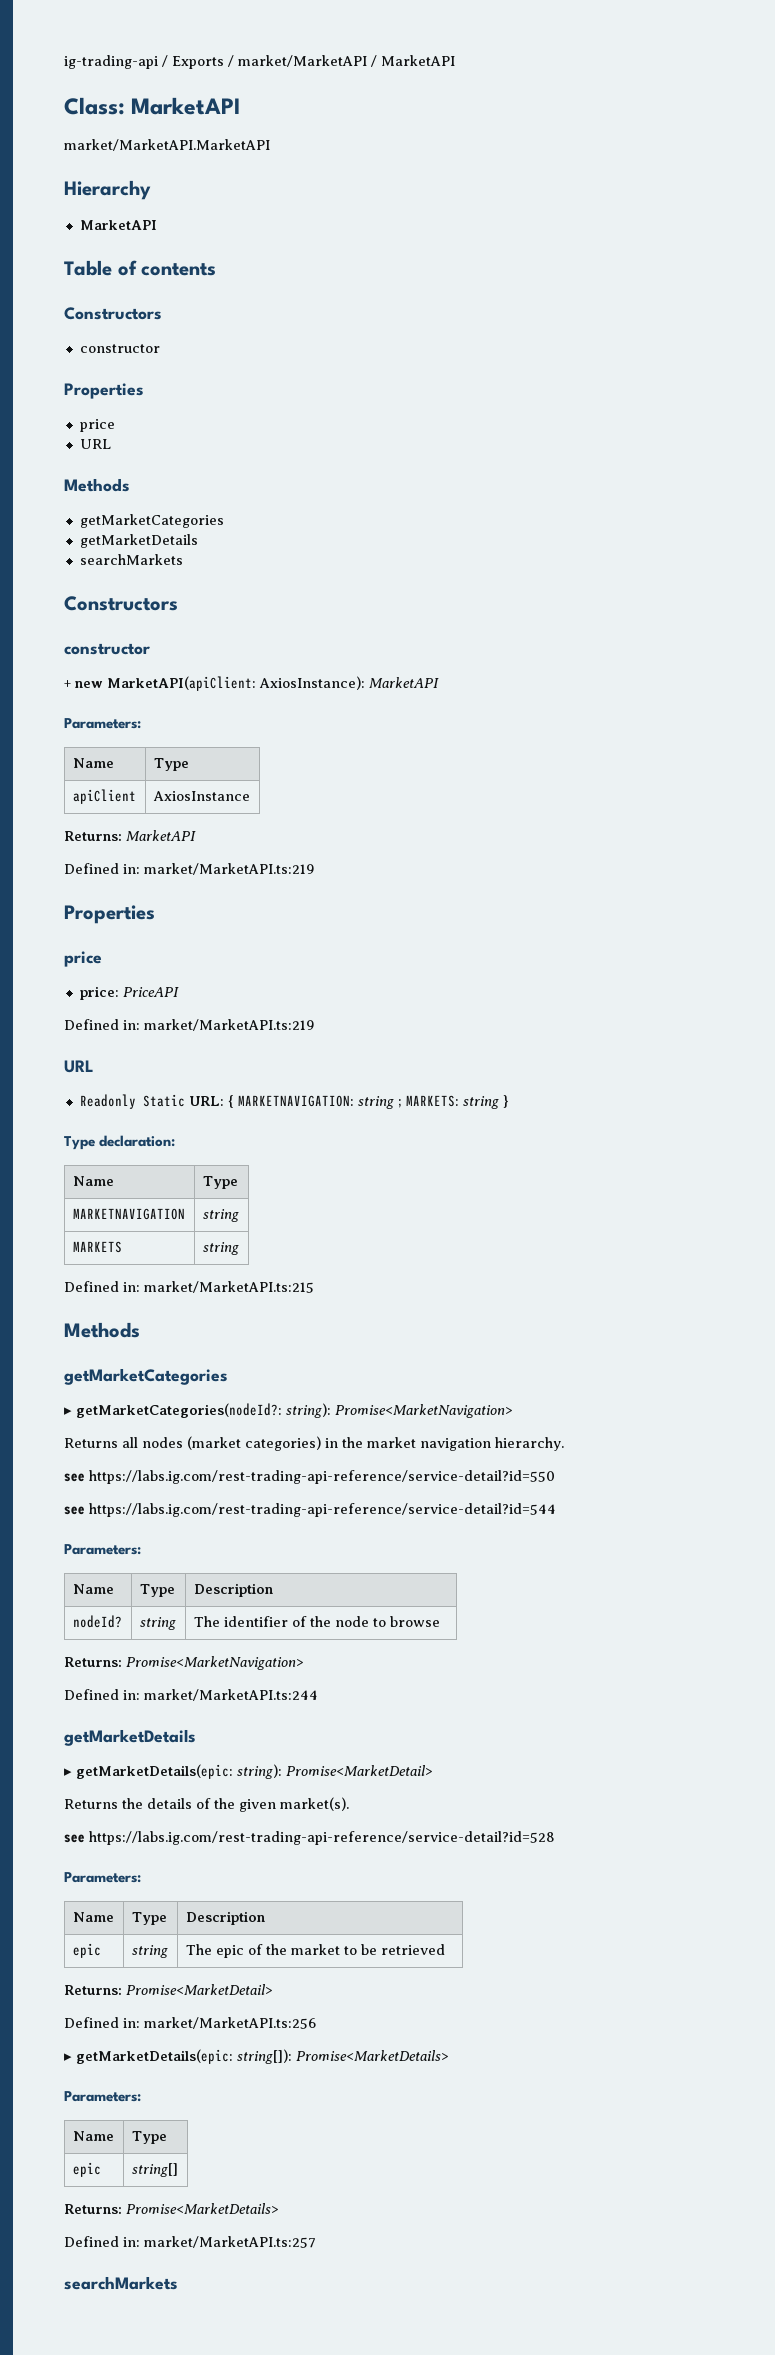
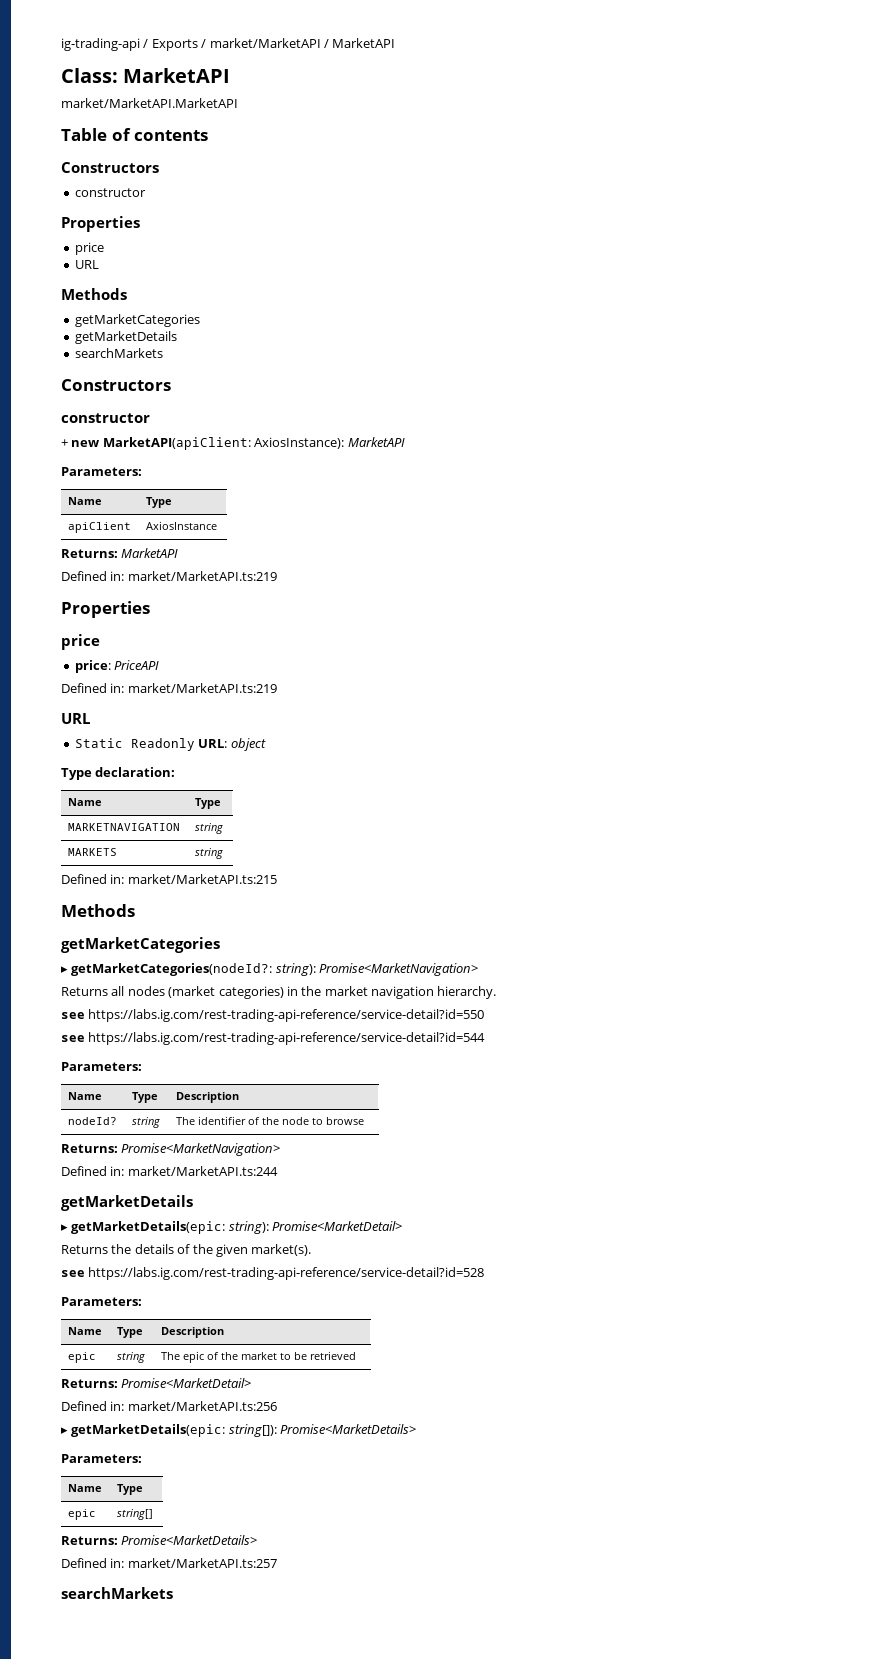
[64,180,151,200] [79,220,157,230] // Hierarchy // MarketAPI -> (238, 103) none
[79,1094,509,1109] Readonly Static URL: { MARKETNAVIGATION: string ; MARKETS: string } -> [74,738,266,751] Static Readonly URL: object

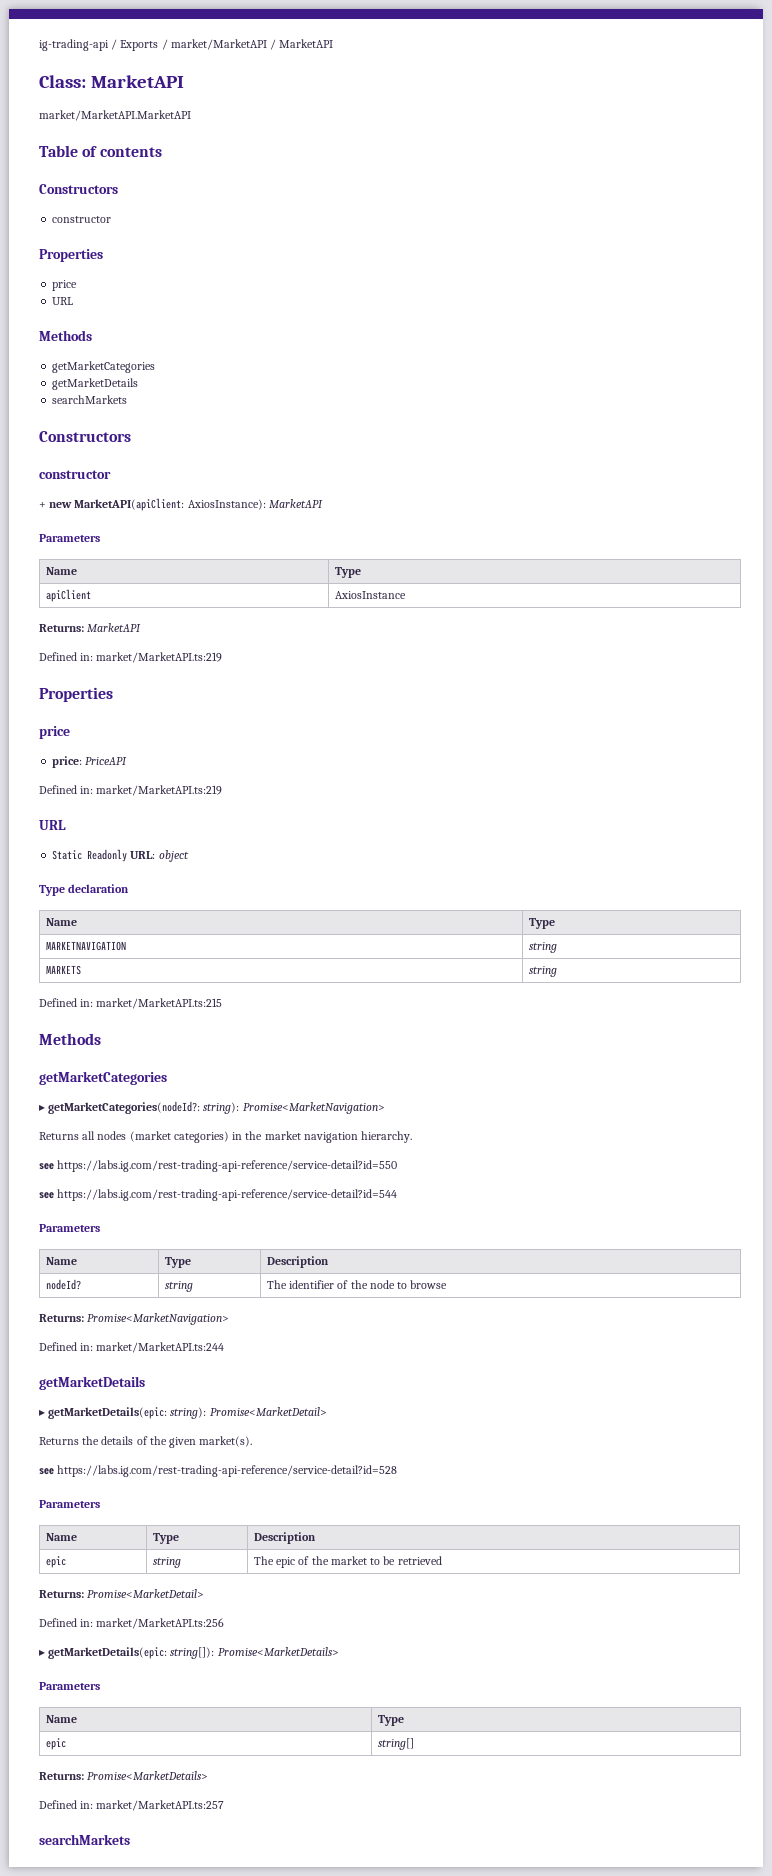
[61,467,142,476] Parameters: -> [39,534,100,542] Parameters
[95,767,176,777] declaration: -> [68,884,130,893] declaration
[61,1062,142,1071] Parameters: -> [39,1224,100,1232] Parameters
[61,1297,142,1306] Parameters: -> [39,1500,100,1508] Parameters
[61,1454,142,1463] Parameters: -> [39,1682,100,1690] Parameters

